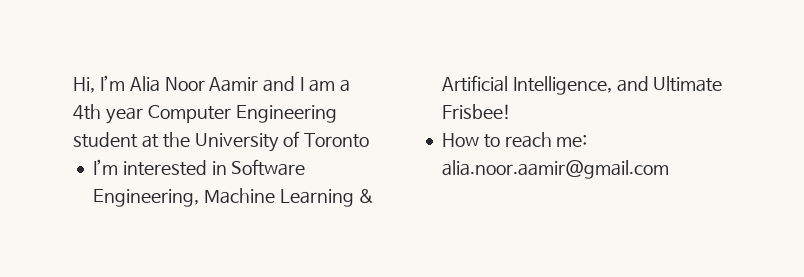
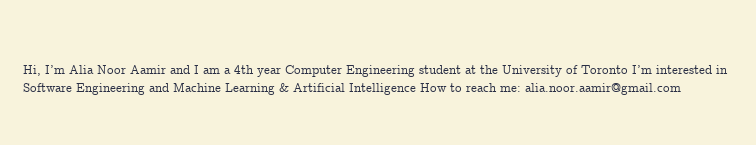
(370, 140) // -> (628, 69) none
[92,189,199,207] Engineering, -> [76,83,169,95] Engineering and
[512,76,723,95] [441,104,511,119] Intelligence, and Ultimate Frisbee! // -> [349,83,416,95] Intelligence

